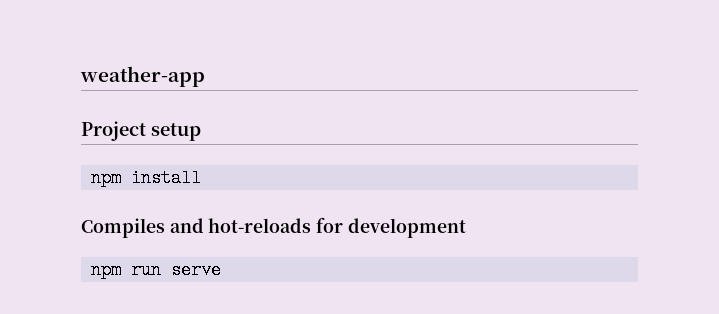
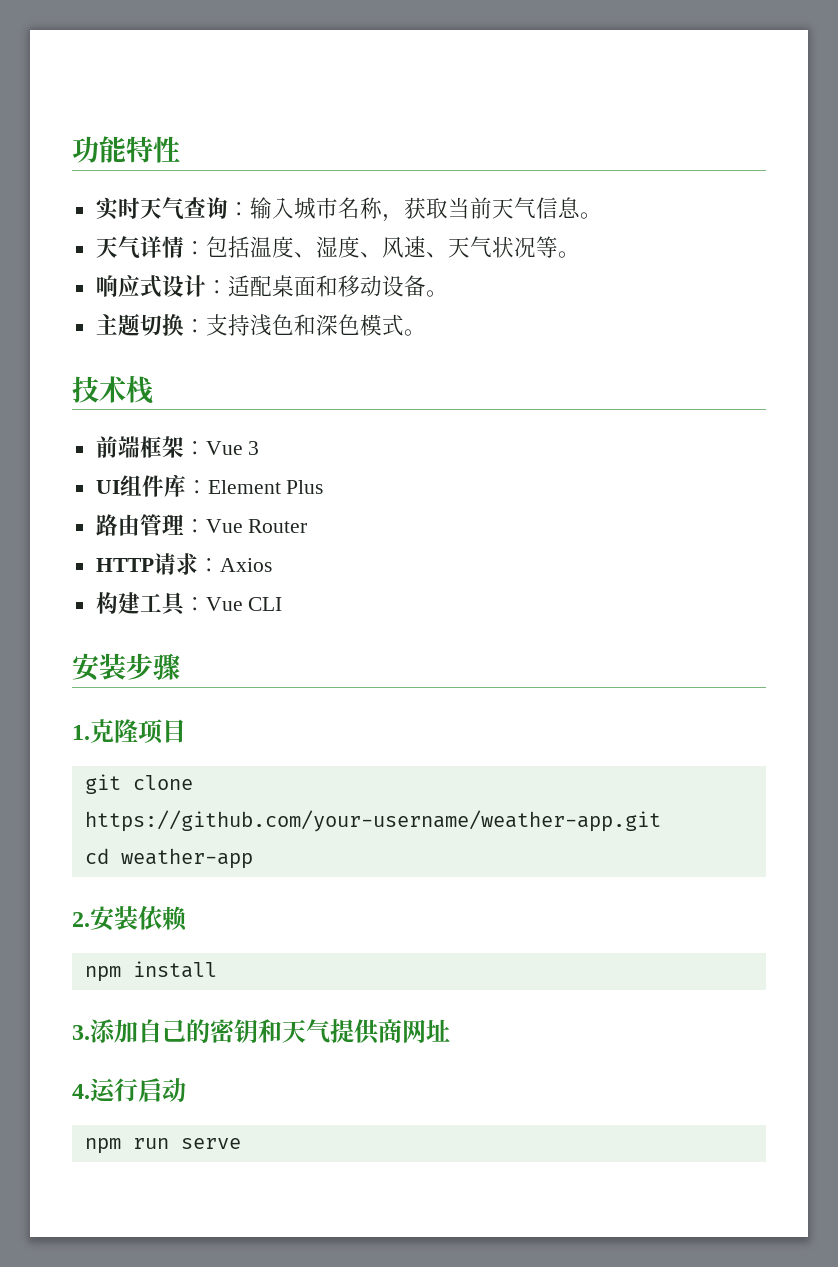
[80,66,205,87] [81,121,201,141] [90,169,201,187] [81,217,466,238] weather-app // Project setup // npm install // Compiles and hot-reloads for development -> [72,136,180,163] [95,197,602,222] [95,236,580,259] [95,275,448,298] [95,313,426,336] [72,375,153,404] [95,436,260,458] [95,474,324,497] [95,514,308,536] [95,553,272,575] [95,592,283,616] [72,653,180,681] [72,719,186,744] [84,774,193,794] [84,810,661,832] [84,848,253,869] [72,906,187,931] [84,961,217,982] [72,1019,450,1045] [72,1078,186,1102] 功能特性 // 实时天气查询：输入城市名称，获取当前天气信息。 // 天气详情：包括温度、湿度、风速、天气状况等。 // 响应式设计：适配桌面和移动设备。 // 主题切换：支持浅色和深色模式。 // 技术栈 // 前端框架：Vue 3 // UI组件库：Element Plus // 路由管理：Vue Router // HTTP请求：Axios // 构建工具：Vue CLI // 安装步骤 // 1.克隆项目 // git clone https://github.com/your-username/weather-app.git // cd weather-app // 2.安装依赖 // npm install // 3.添加自己的密钥和天气提供商网址 // 4.运行启动

